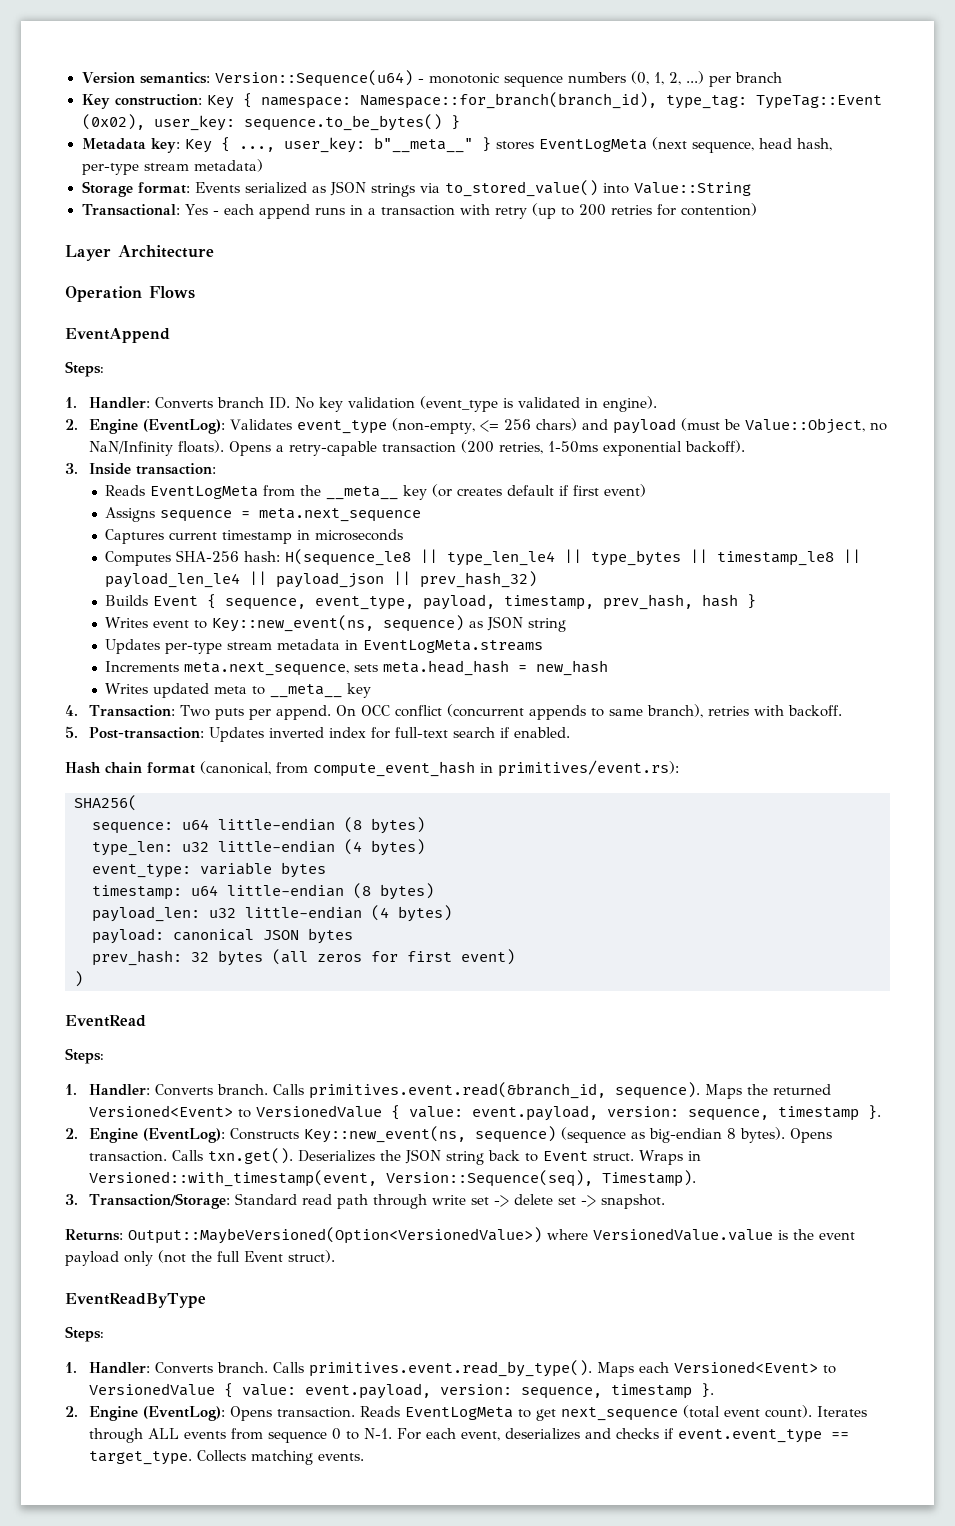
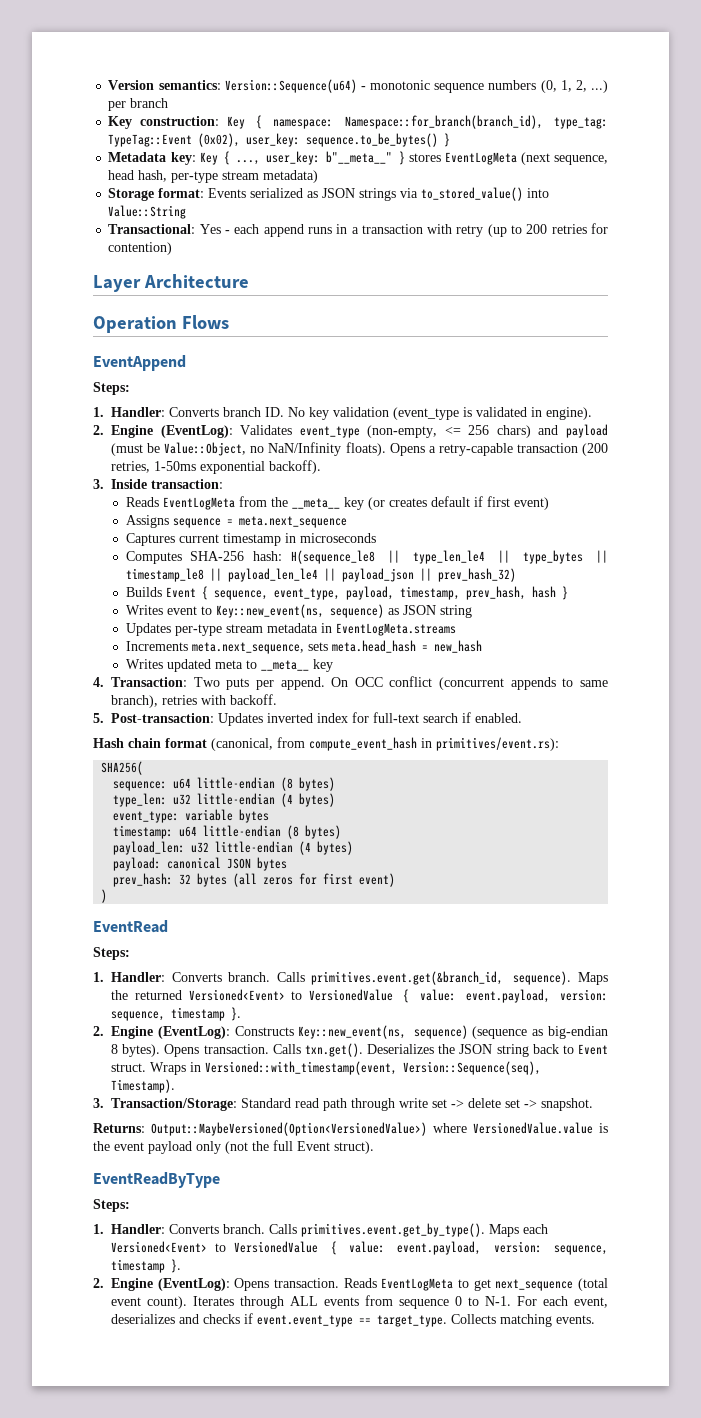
[308,1082,606,1099] primitives.event.read(&branch_id, -> [311,971,504,985] primitives.event.get(&branch_id,
[308,1360,592,1377] primitives.event.read_by_type(). -> [301,1223,485,1237] primitives.event.get_by_type().

